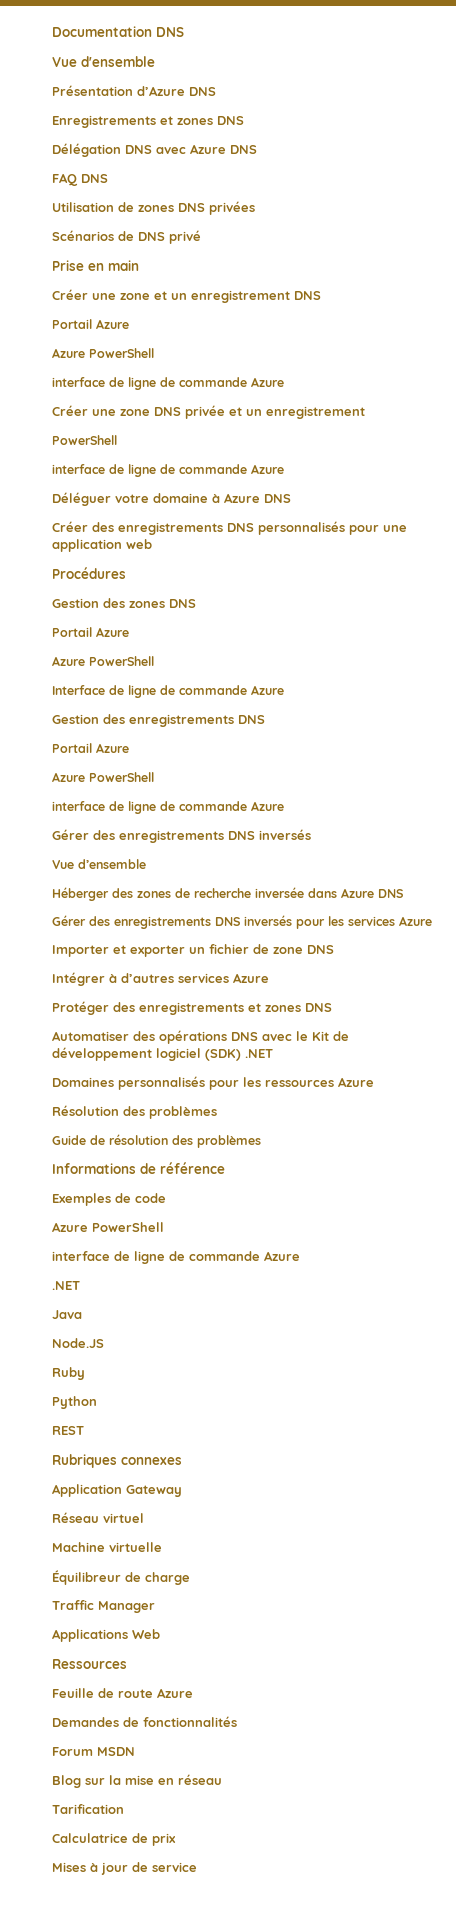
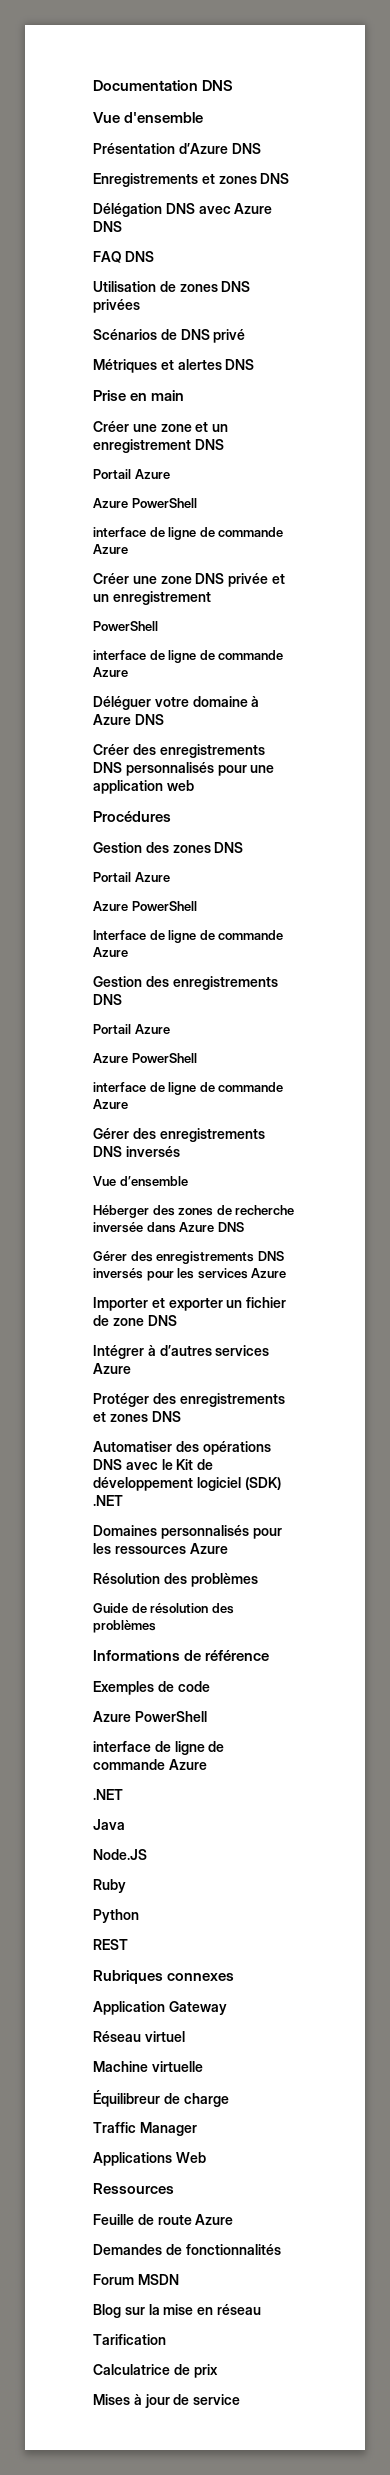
(201, 237) none -> [93,359,255,373] // Métriques et alertes DNS

